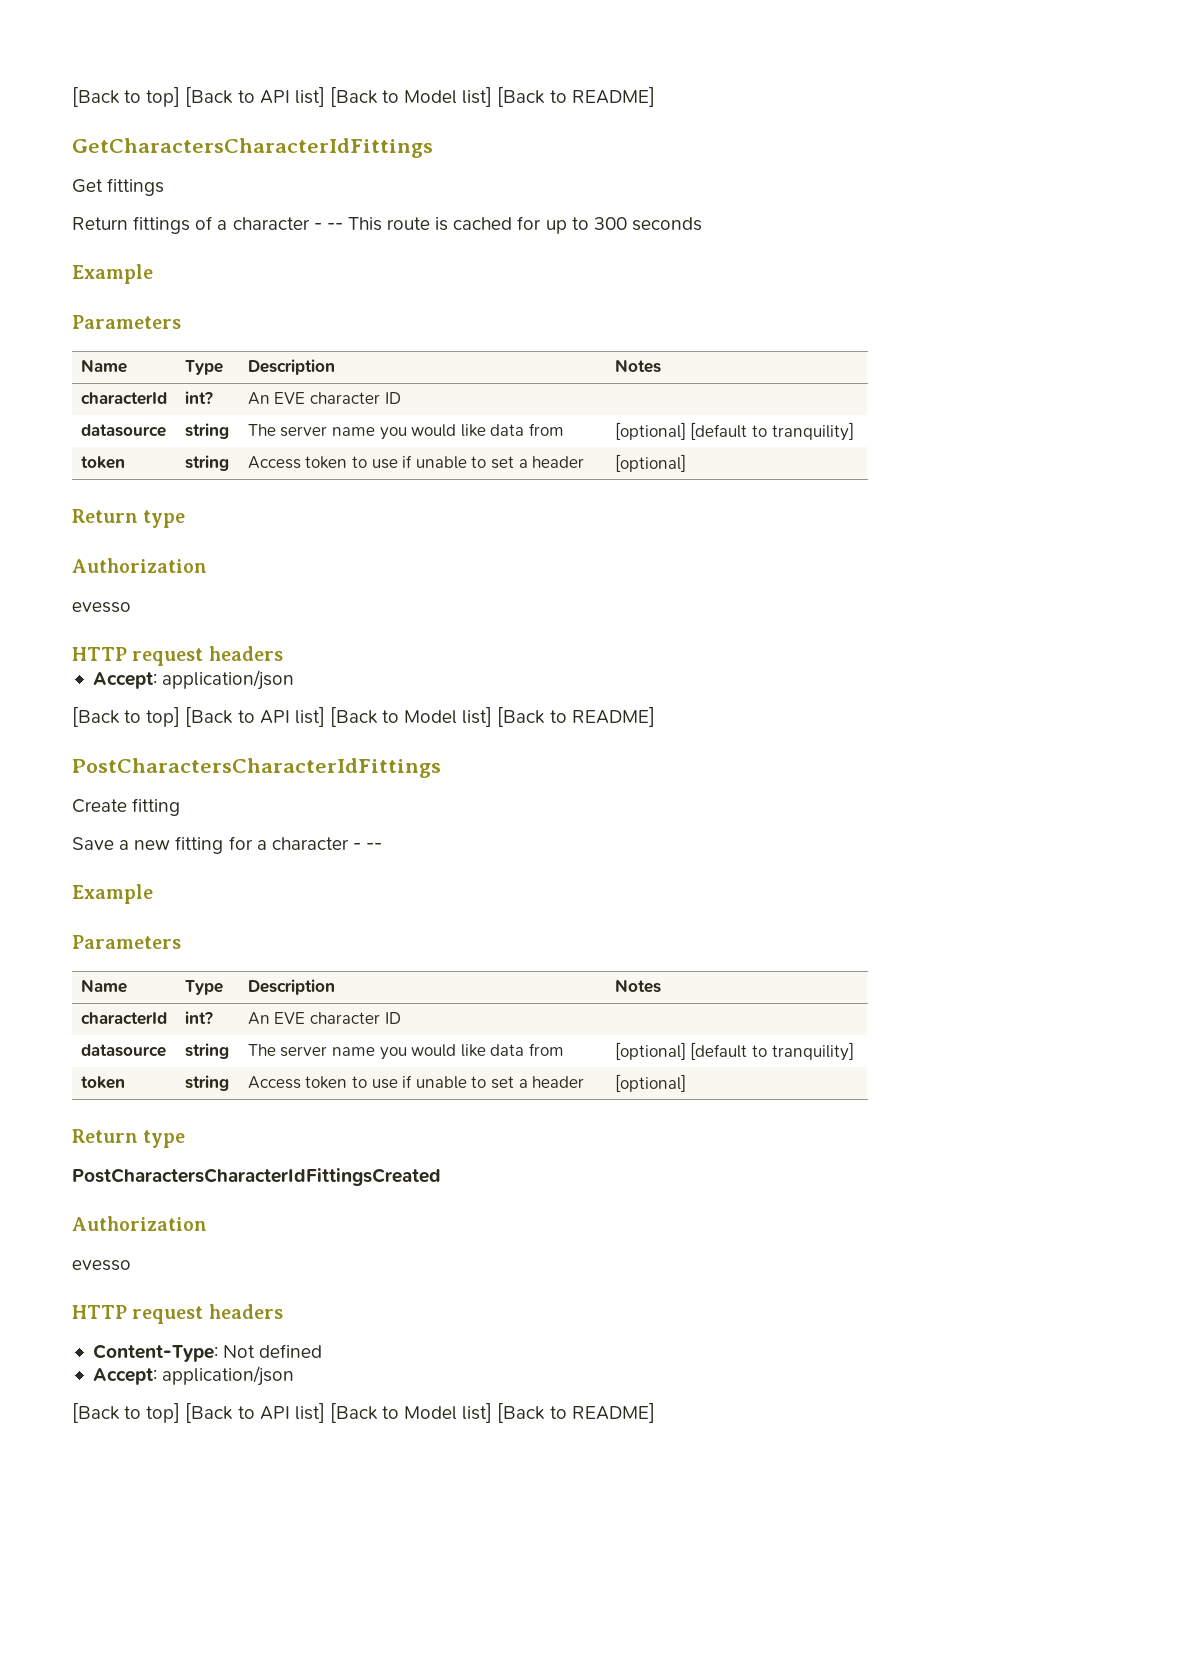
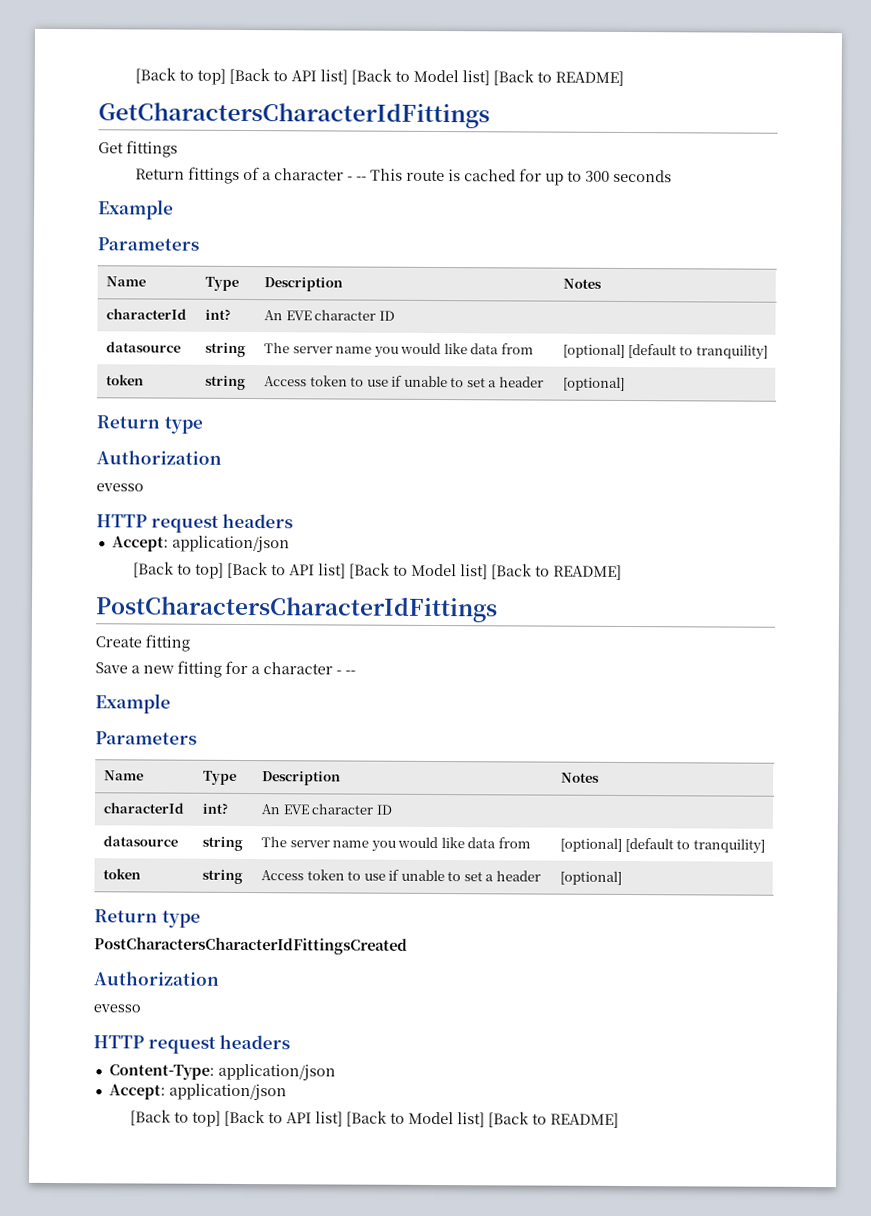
[223,1344,323,1358] Not defined -> [217,1063,336,1081] application/json

